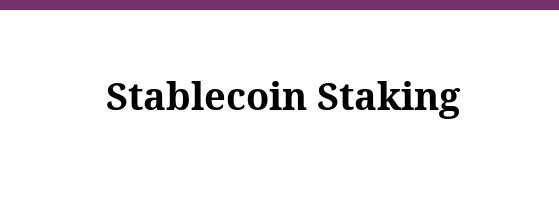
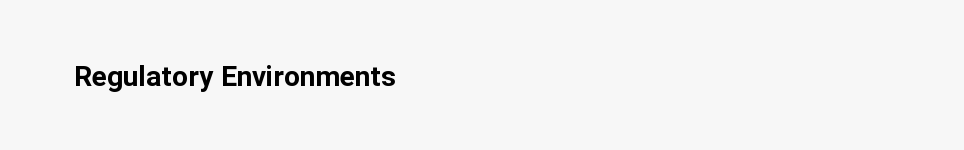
[106,81,462,119] Stablecoin Staking -> [74,65,396,92] Regulatory Environments

